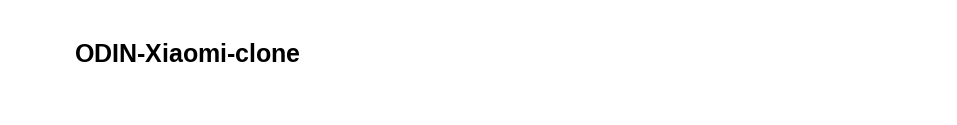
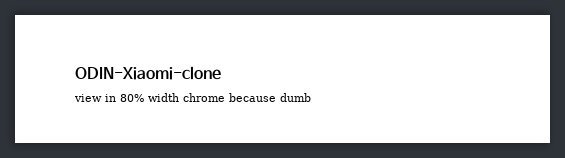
(300, 52) none -> [74,93,311,102] // view in 80% width chrome because dumb

